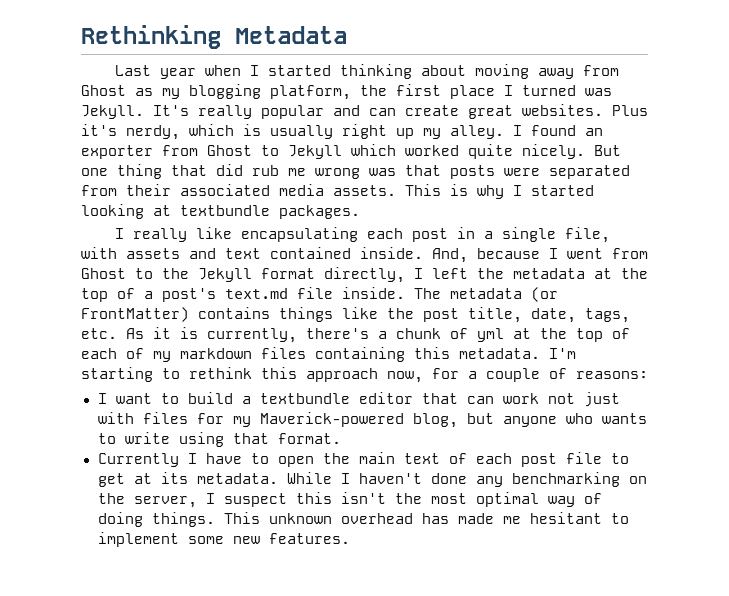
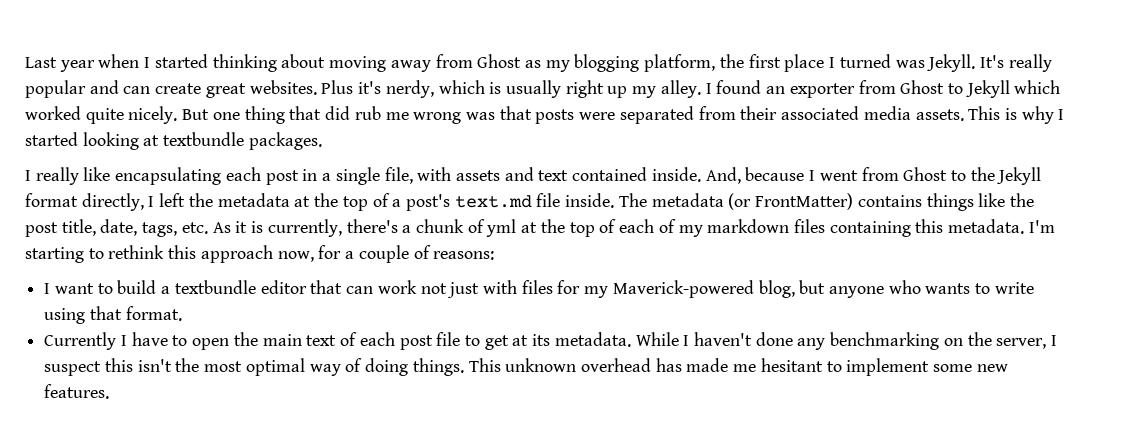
[81,25,347,49] Rethinking Metadata // -> (25, 62) none

